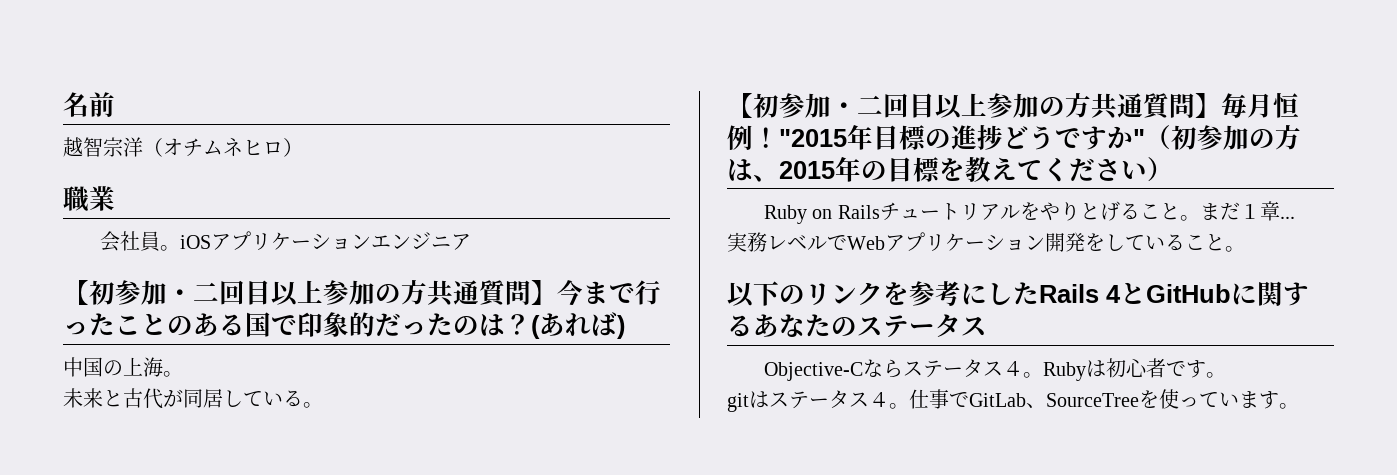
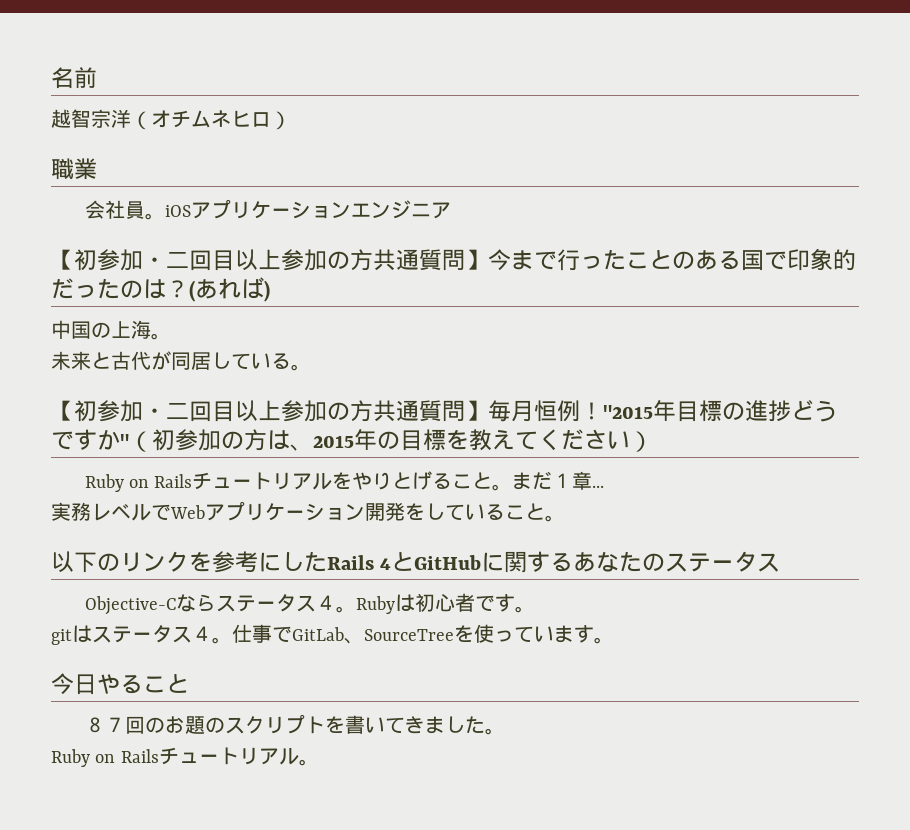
(1299, 406) none -> [51,673,189,695] [84,714,505,735] [51,747,319,767] // 今日やること // ８７回のお題のスクリプトを書いてきました。 // Ruby on Railsチュートリアル。

